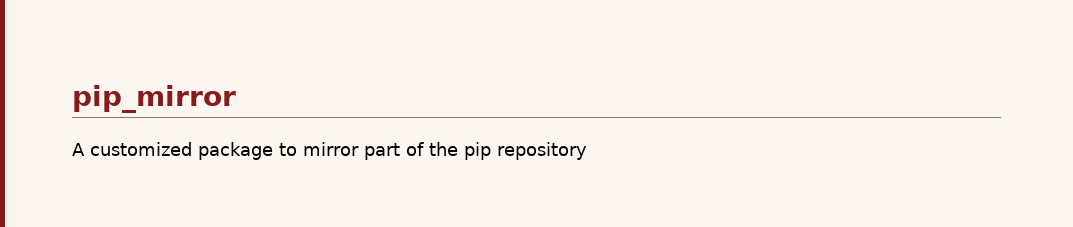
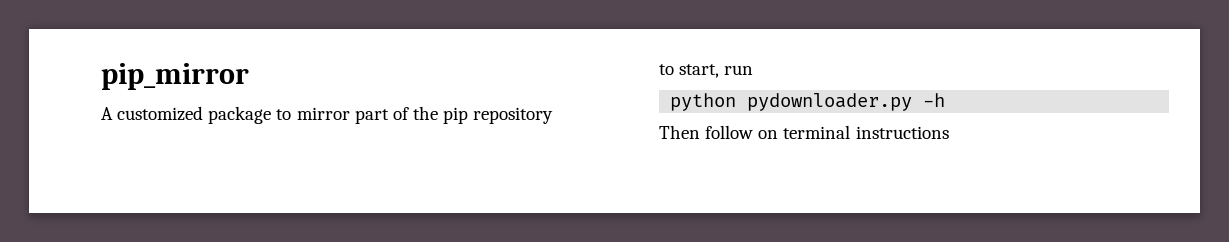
(587, 151) none -> [659,64,754,78] [670,93,946,111] [659,125,949,139] // to start, run // python pydownloader.py -h // Then follow on terminal instructions

